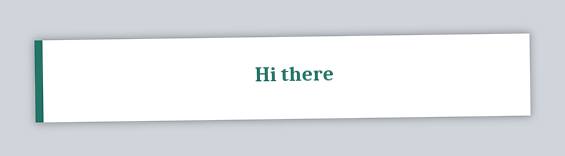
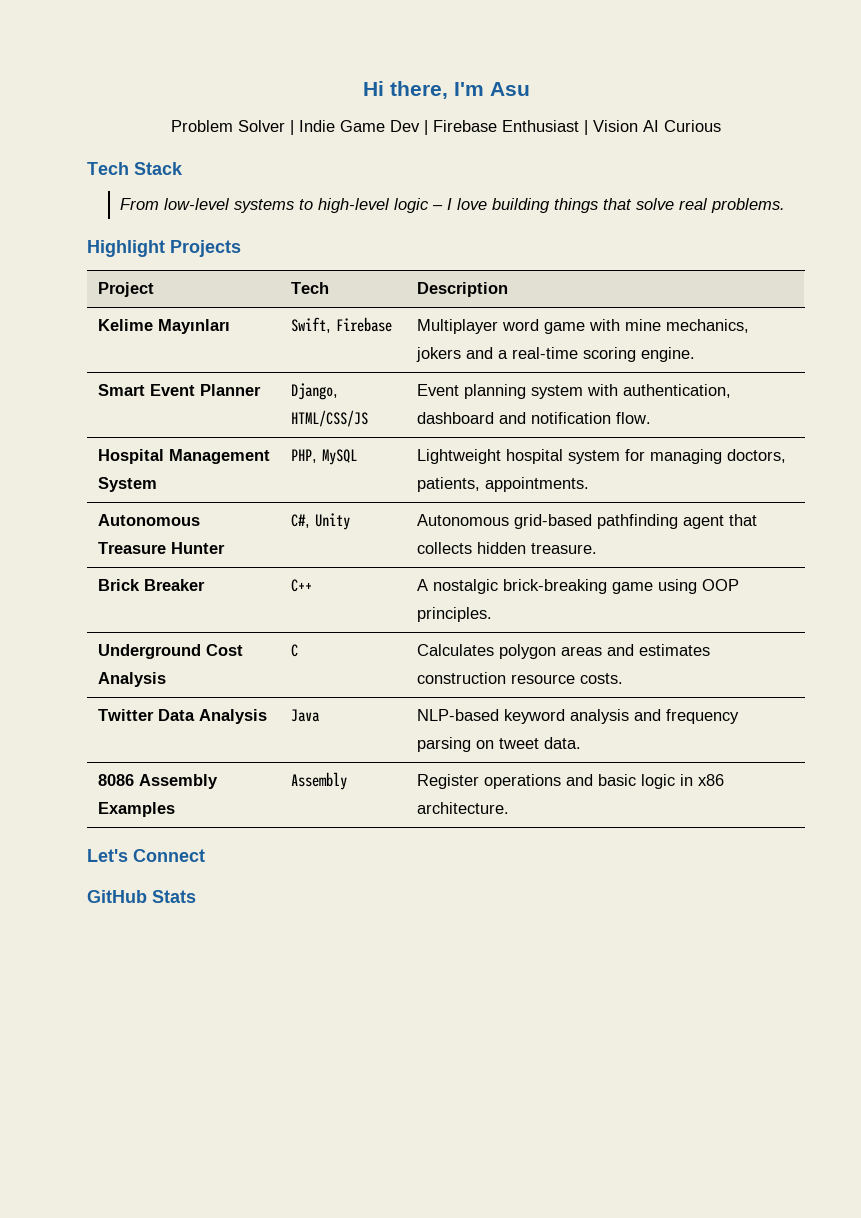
[280,65,336,82] there -> [389,81,530,99] [171,120,721,135] [87,162,183,175] [119,198,785,213] [87,240,241,257] [97,282,154,297] [290,282,329,294] [416,282,508,297] [97,319,230,334] [290,317,392,333] [416,319,749,334] [415,347,695,362] [97,384,261,396] [290,383,338,400] [290,410,368,427] [416,384,731,399] [416,412,651,424] [97,449,270,464] [97,477,157,492] [290,449,357,465] [416,449,786,464] [416,477,589,492] [97,514,200,526] [97,542,225,554] [290,513,350,530] [416,514,757,529] [416,542,597,554] [97,579,205,591] [290,579,312,592] [416,579,739,594] [416,607,492,622] [97,644,243,659] [97,672,166,687] [290,644,298,657] [416,644,710,659] [416,672,623,684] [97,709,267,724] [290,709,320,722] [416,709,739,724] [416,737,581,752] [97,774,218,789] [97,802,175,817] [290,772,347,790] [416,774,724,789] [416,802,509,814] [87,849,205,862] [87,890,196,903] there, I'm Asu // Problem Solver | Indie Game Dev | Firebase Enthusiast | Vision AI Curious // Tech Stack // From low-level systems to high-level logic – I love building things that solve real problems. // Highlight Projects // Project | Tech | Description // Kelime Mayınları | Swift, Firebase | Multiplayer word game with mine mechanics, jokers and a real-time scoring engine. // Smart Event Planner | Django, HTML/CSS/JS | Event planning system with authentication, dashboard and notification flow. // Hospital Management System | PHP, MySQL | Lightweight hospital system for managing doctors, patients, appointments. // Autonomous Treasure Hunter | C#, Unity | Autonomous grid-based pathfinding agent that collects hidden treasure. // Brick Breaker | C++ | A nostalgic brick-breaking game using OOP principles. // Underground Cost Analysis | C | Calculates polygon areas and estimates construction resource costs. // Twitter Data Analysis | Java | NLP-based keyword analysis and frequency parsing on tweet data. // 8086 Assembly Examples | Assembly | Register operations and basic logic in x86 architecture. // Let's Connect // GitHub Stats

